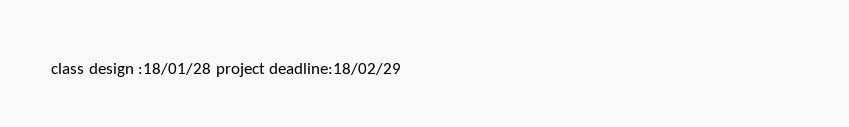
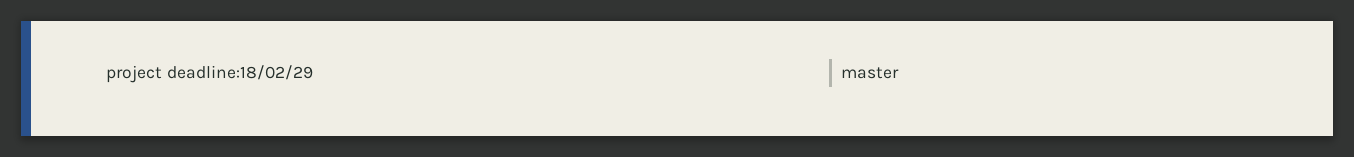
[51,63,212,77] class design :18/01/28 -> (106, 74) none
(402, 69) none -> [841,67,900,79] // master

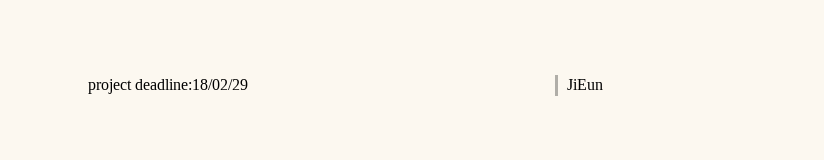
[841,67,900,79] master -> [566,79,603,90] JiEun

